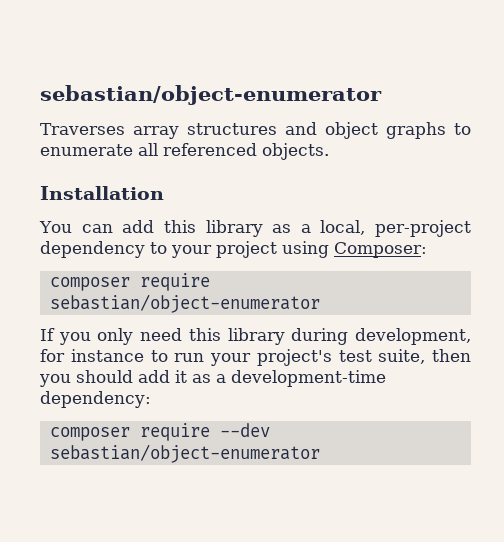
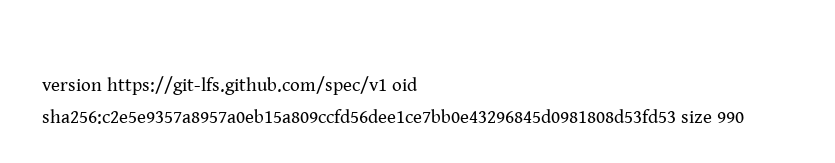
[40,85,382,105] [40,122,471,139] [40,143,329,160] [40,186,164,200] [39,220,471,237] [40,241,427,258] [49,273,210,291] [49,294,320,313] [40,328,472,345] [40,349,471,366] [39,370,386,387] [40,391,151,408] [49,423,270,441] [49,444,320,463] sebastian/object-enumerator // Traverses array structures and object graphs to enumerate all referenced objects. // Installation // You can add this library as a local, per-project dependency to your project using Composer: // composer require sebastian/object-enumerator // If you only need this library during development, for instance to run your project's test suite, then you should add it as a development-time dependency: // composer require --dev sebastian/object-enumerator -> [42,76,418,95] [42,109,744,124] version https://git-lfs.github.com/spec/v1 oid sha256:c2e5e9357a8957a0eb15a809ccfd56dee1ce7bb0e43296845d0981808d53fd53 size 990

